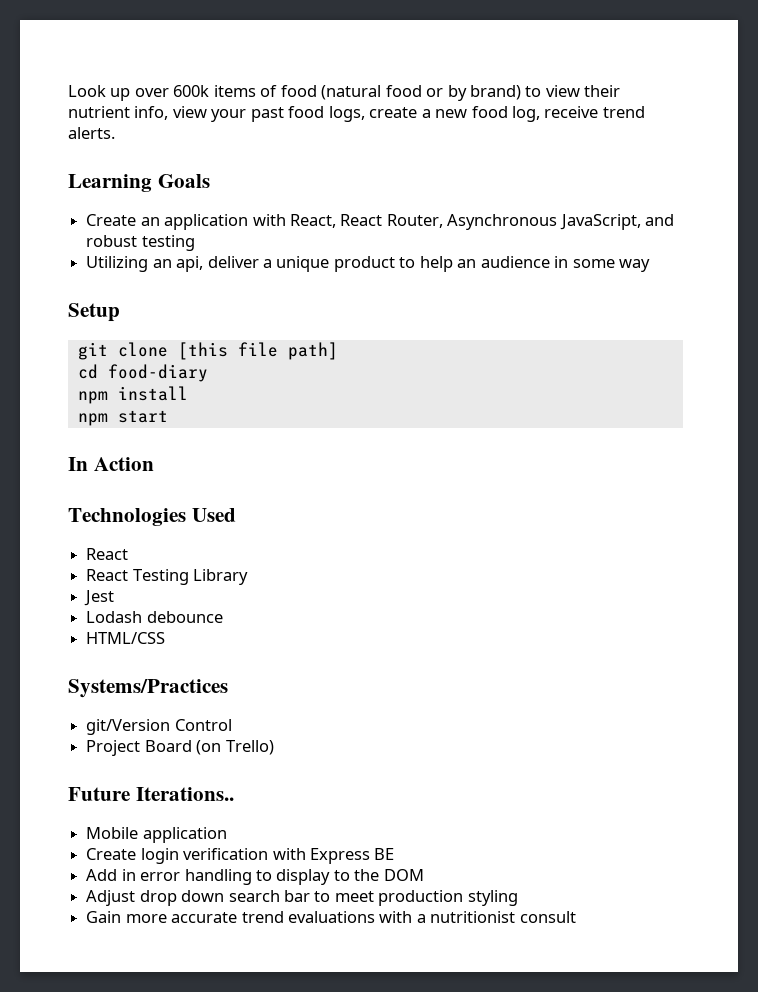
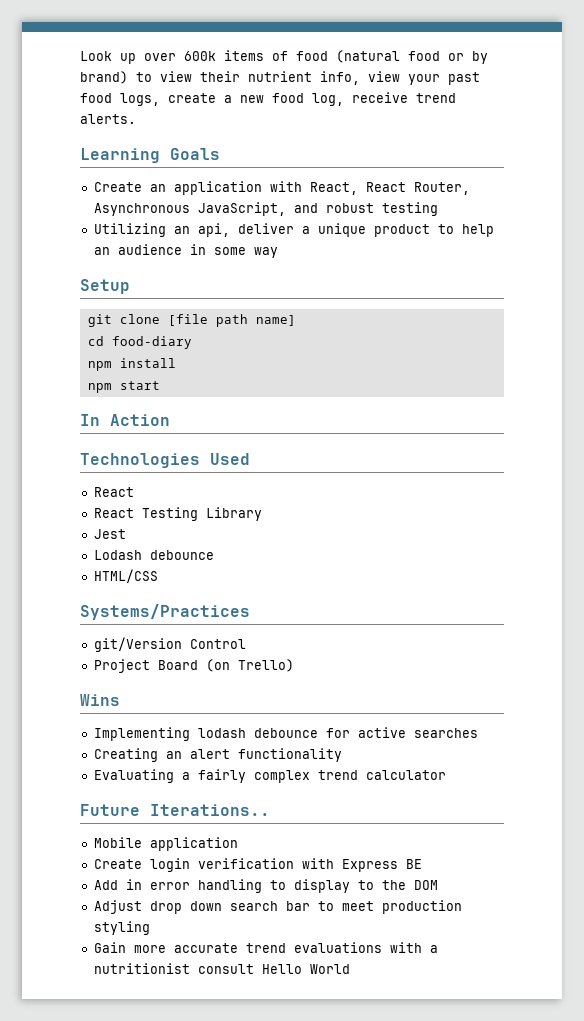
[177,342,338,360] [this file path] -> [167,314,296,327] [file path name]
(274, 747) none -> [80,694,120,706] [93,727,478,741] [93,748,342,762] [93,769,446,783] // Wins // Implementing lodash debounce for active searches // Creating an alert functionality // Evaluating a fairly complex trend calculator
(576, 917) none -> [261,964,350,974] Hello World

